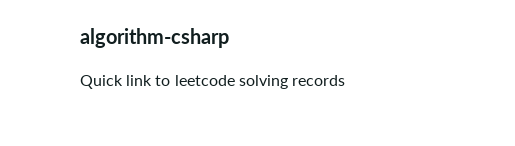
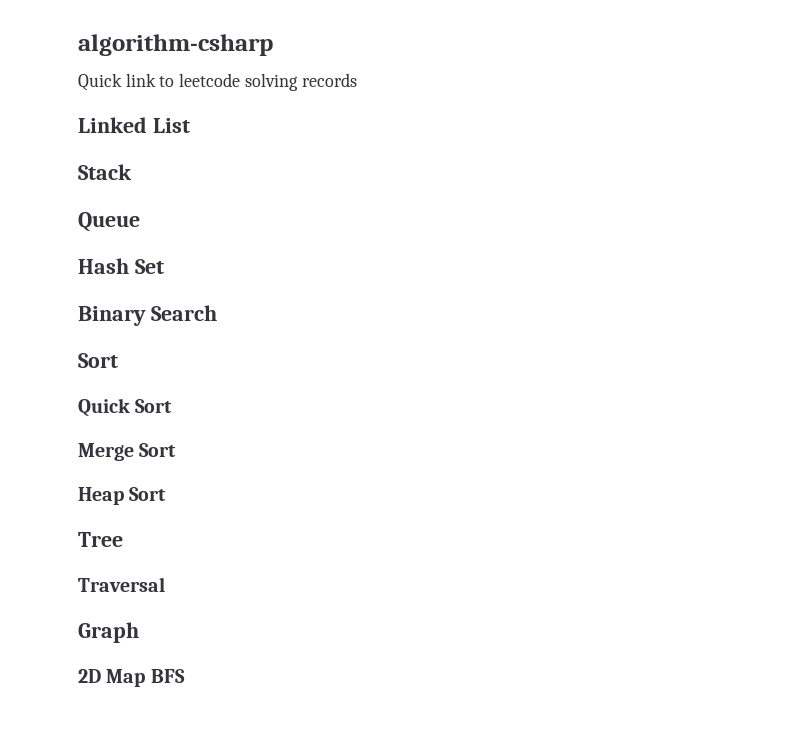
(345, 80) none -> [78,117,190,133] [78,164,132,180] [78,212,140,232] [78,258,164,274] [78,305,217,326] [78,353,118,368] [78,398,173,417] [78,443,177,461] [78,487,167,505] [78,532,123,547] [78,577,165,592] [78,622,139,643] [78,669,185,687] // Linked List // Stack // Queue // Hash Set // Binary Search // Sort // Quick Sort // Merge Sort // Heap Sort // Tree // Traversal // Graph // 2D Map BFS

